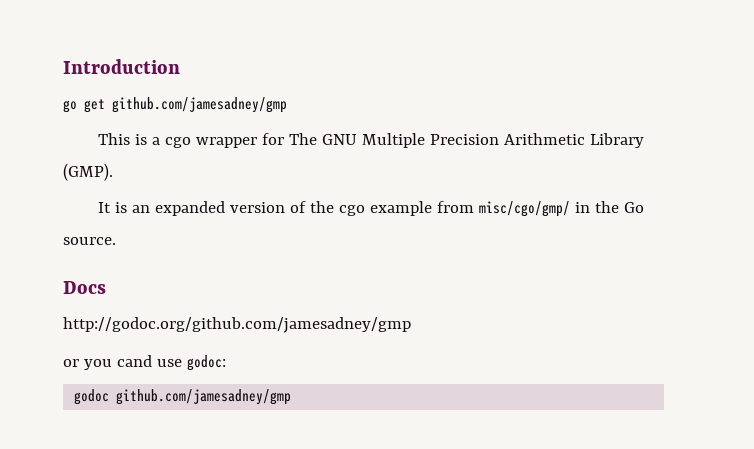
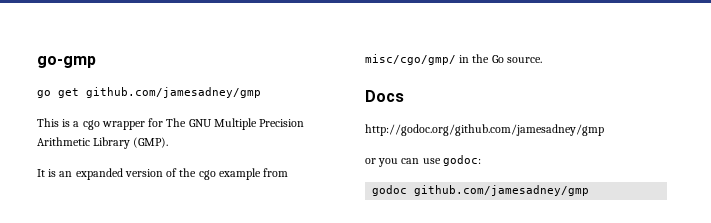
[63,59,180,74] Introduction -> [37,56,96,68] go-gmp
[116,355,152,367] cand -> [401,158,420,164] can

